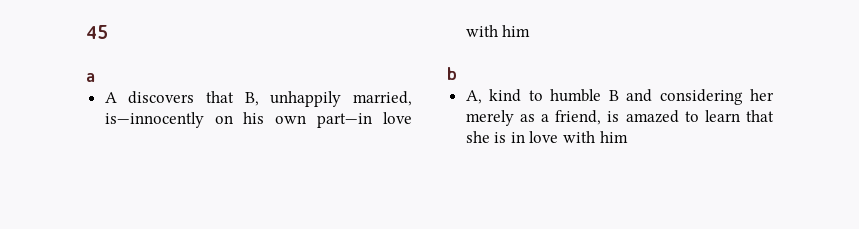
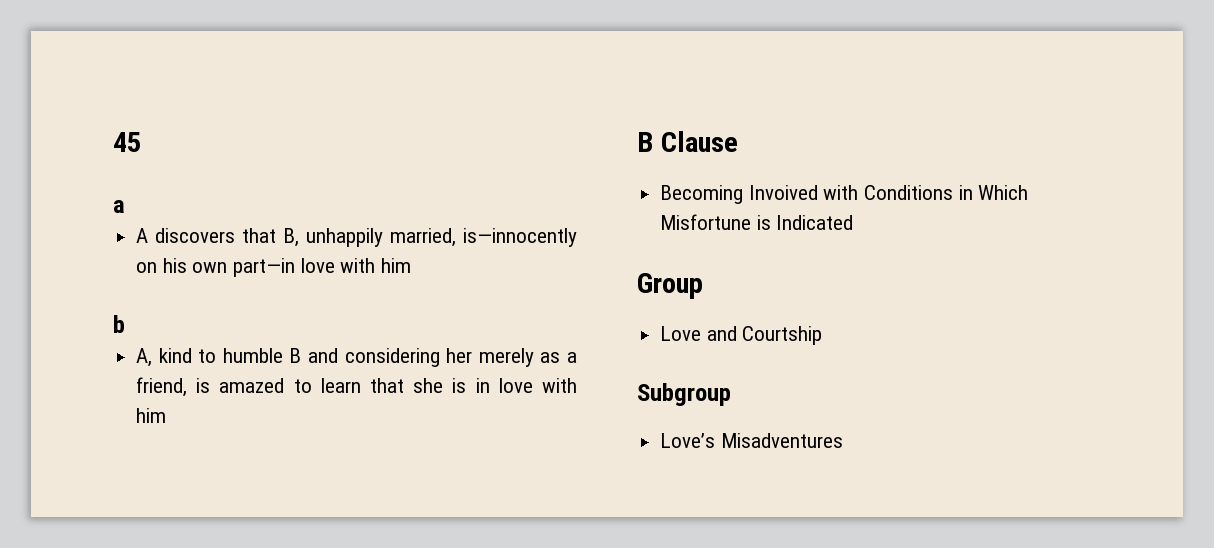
(628, 137) none -> [637,131,738,152] [660,185,1029,204] [660,214,854,230] [637,273,703,299] [660,326,823,345] [637,383,731,406] [660,433,843,448] // B Clause // Becoming Invoived with Conditions in Which Misfortune is Indicated // Group // Love and Courtship // Subgroup // Love’s Misadventures

